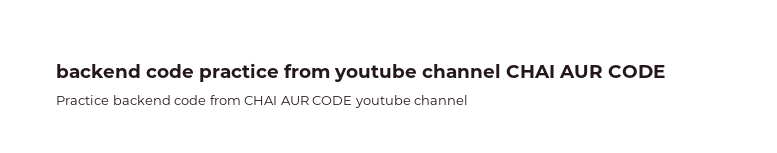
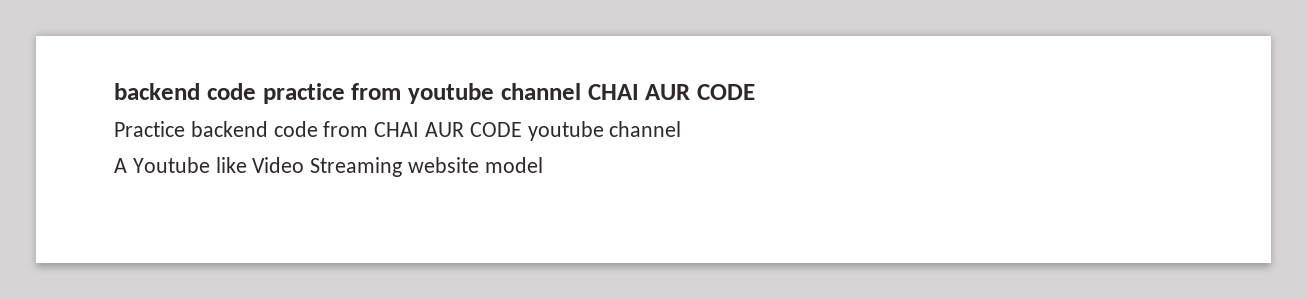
(469, 100) none -> [114,157,543,177] // A Youtube like Video Streaming website model

